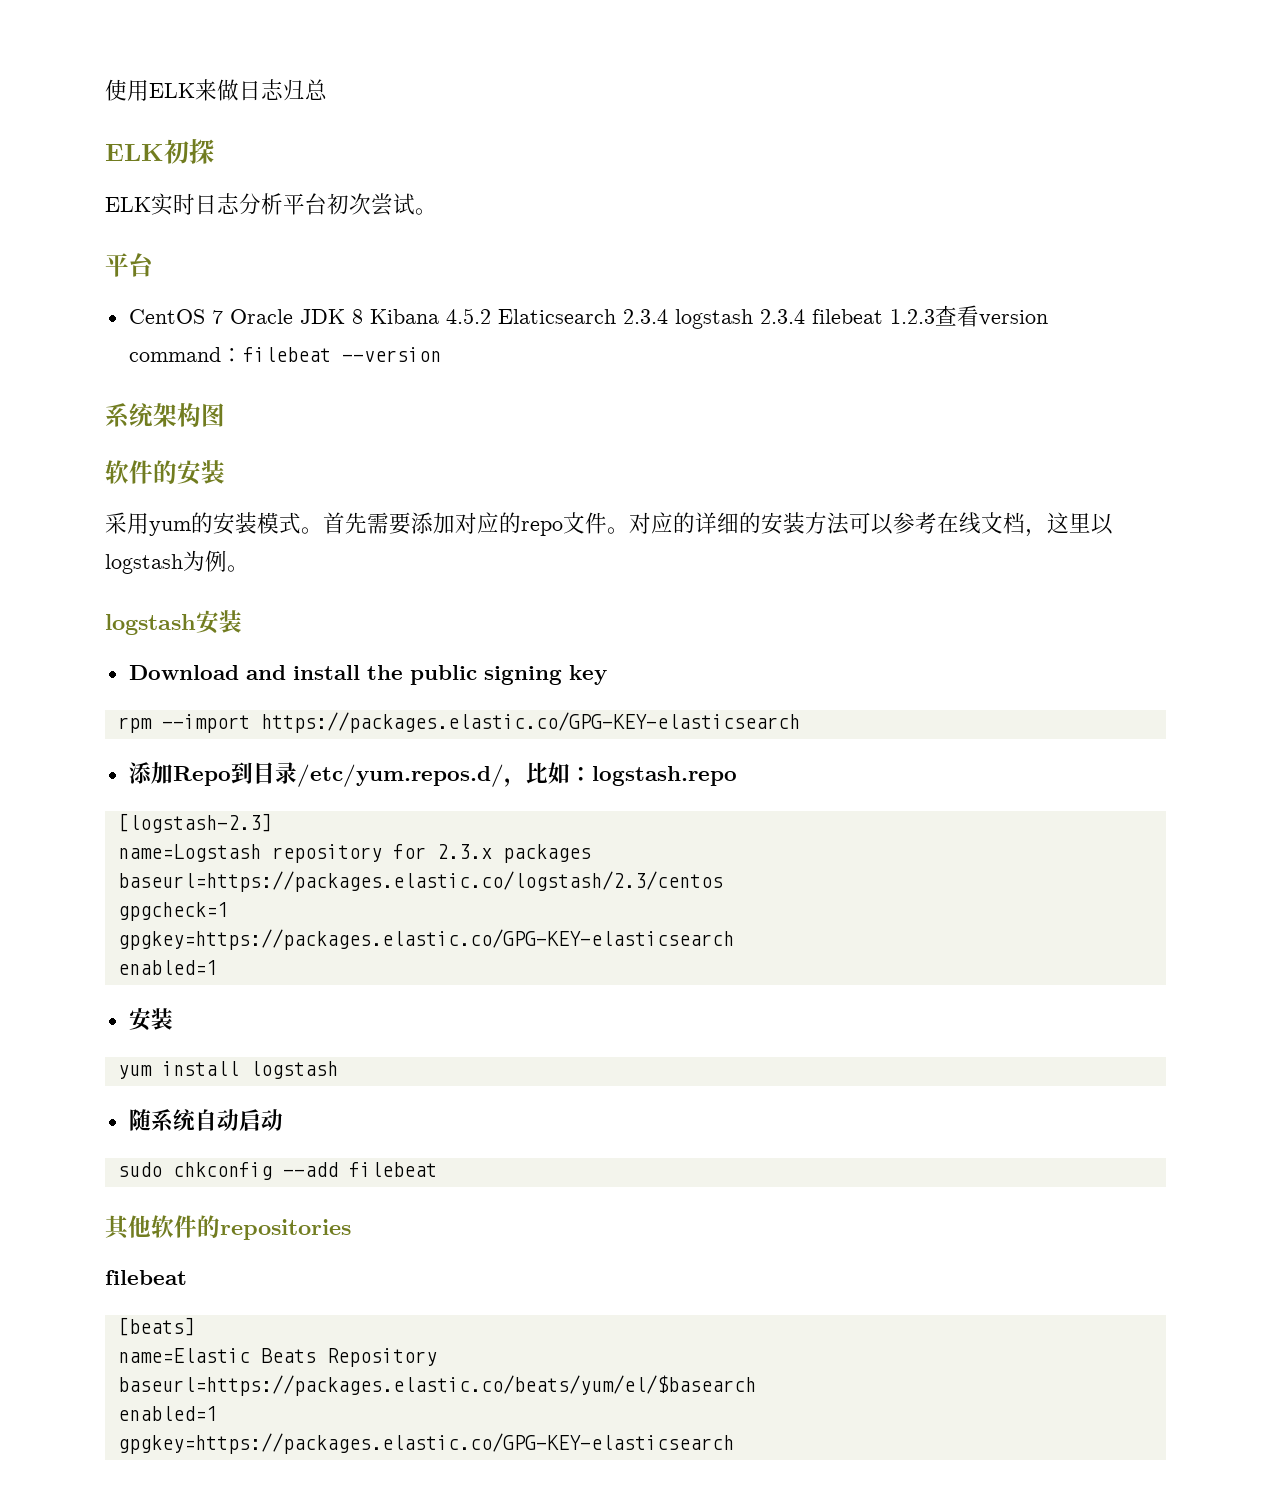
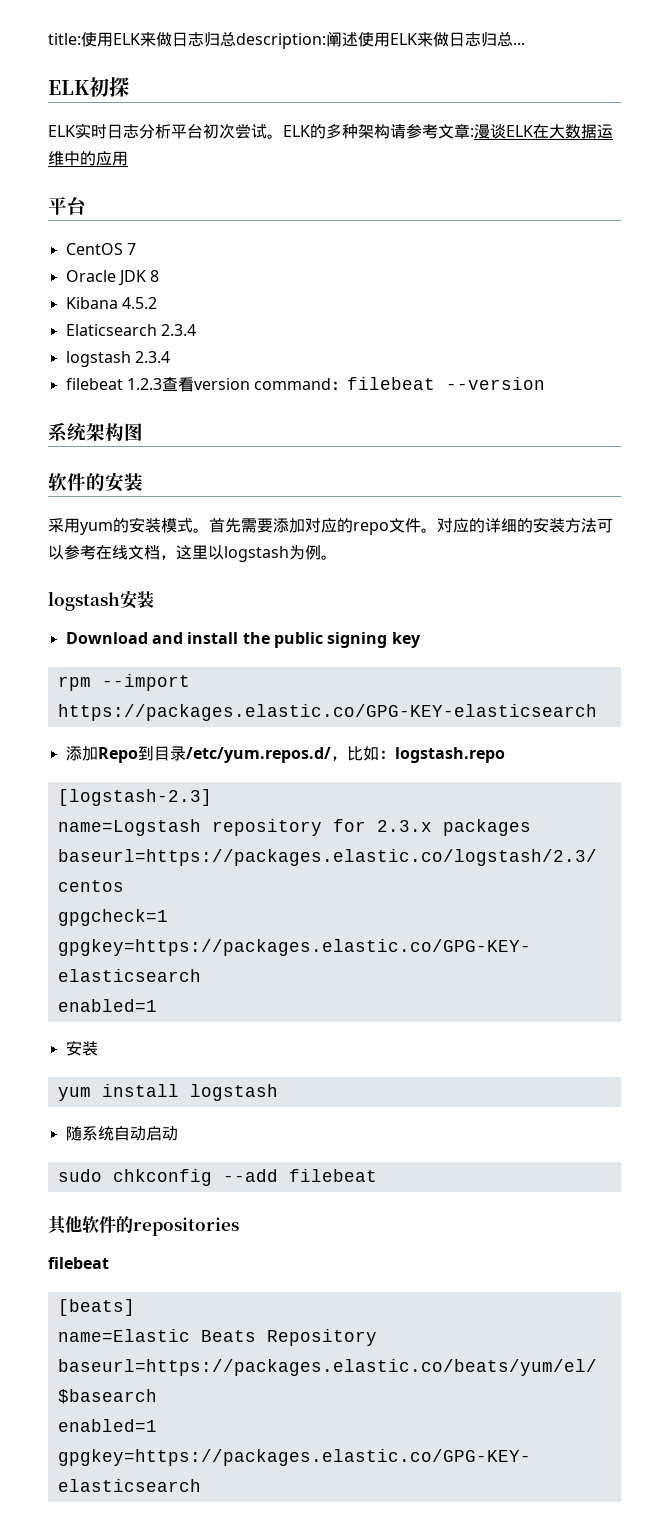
[105,79,327,101] 使用ELK来做日志归总 -> [48,31,525,49] title:使用ELK来做日志归总description:阐述使用ELK来做日志归总...
(437, 211) none -> [283,123,613,139] [48,151,128,166] ELK的多种架构请参考文章:漫谈ELK在大数据运维中的应用
(223, 317) none -> (136, 249) //
(363, 316) none -> (160, 276) //
(491, 316) none -> (157, 303) //
(668, 316) none -> (196, 330) //
(805, 316) none -> (170, 357) //

